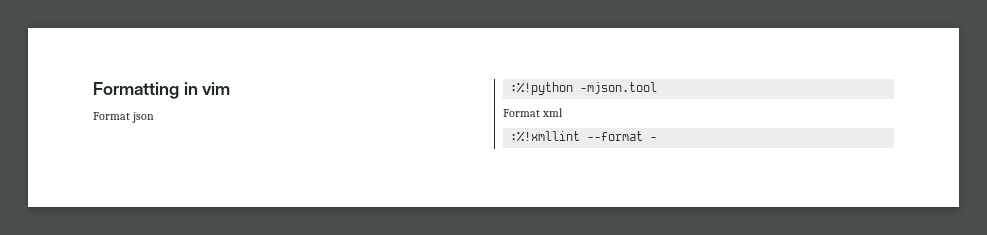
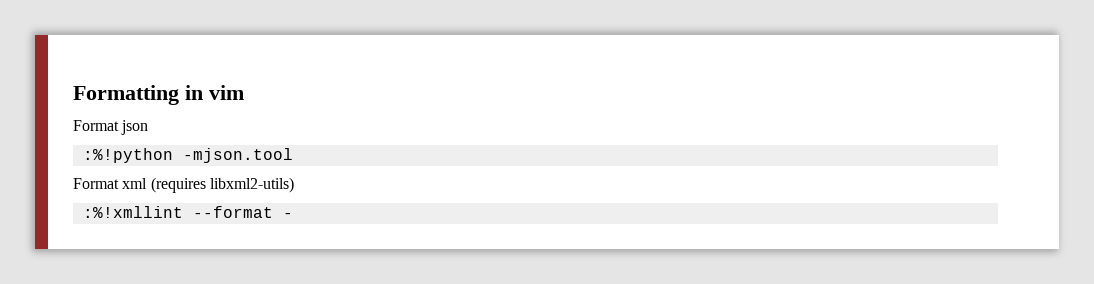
(564, 112) none -> [150,177,294,193] (requires libxml2-utils)

